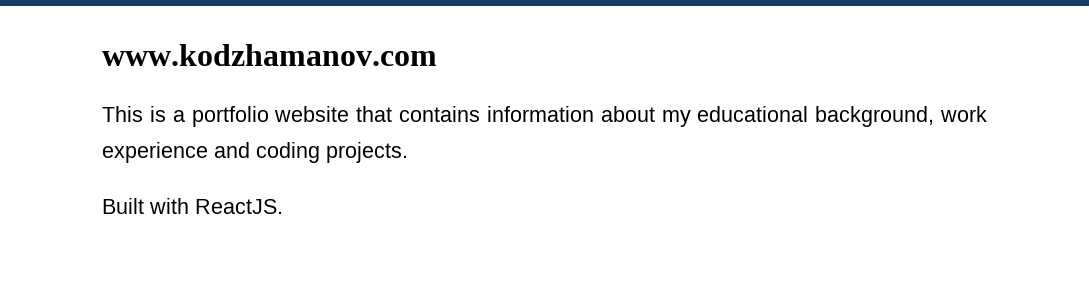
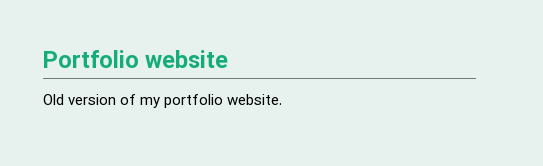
[102,44,437,66] [102,106,988,127] [102,142,408,163] [102,198,283,214] www.kodzhamanov.com // This is a portfolio website that contains information about my educational background, work experience and coding projects. // Built with ReactJS. -> [43,50,229,68] [43,94,283,108] Portfolio website // Old version of my portfolio website.

